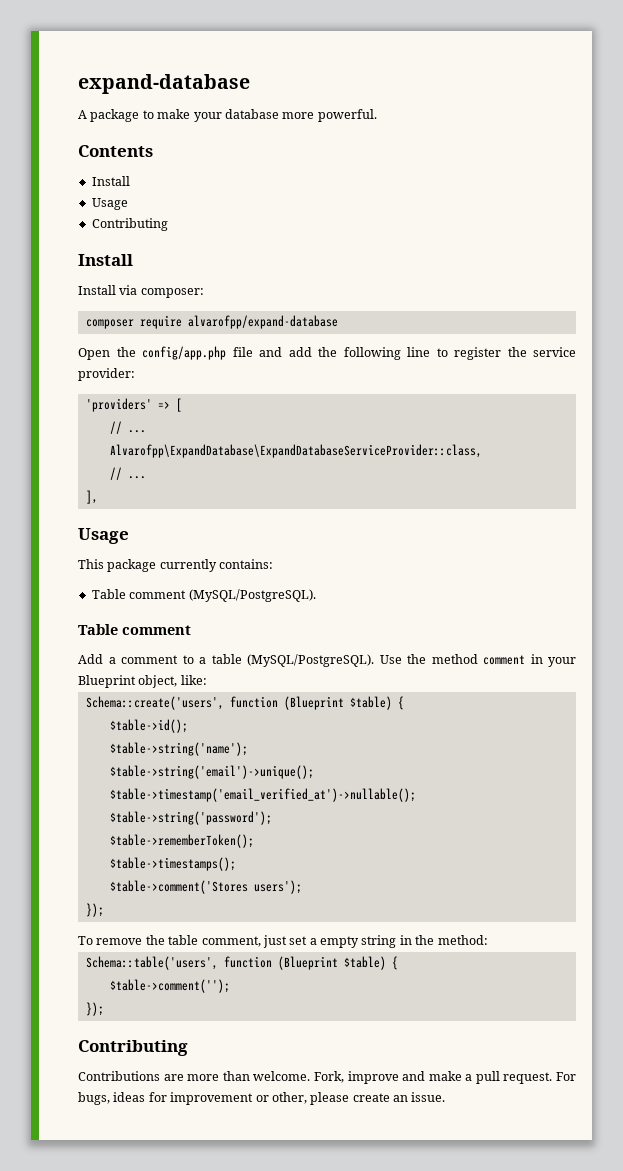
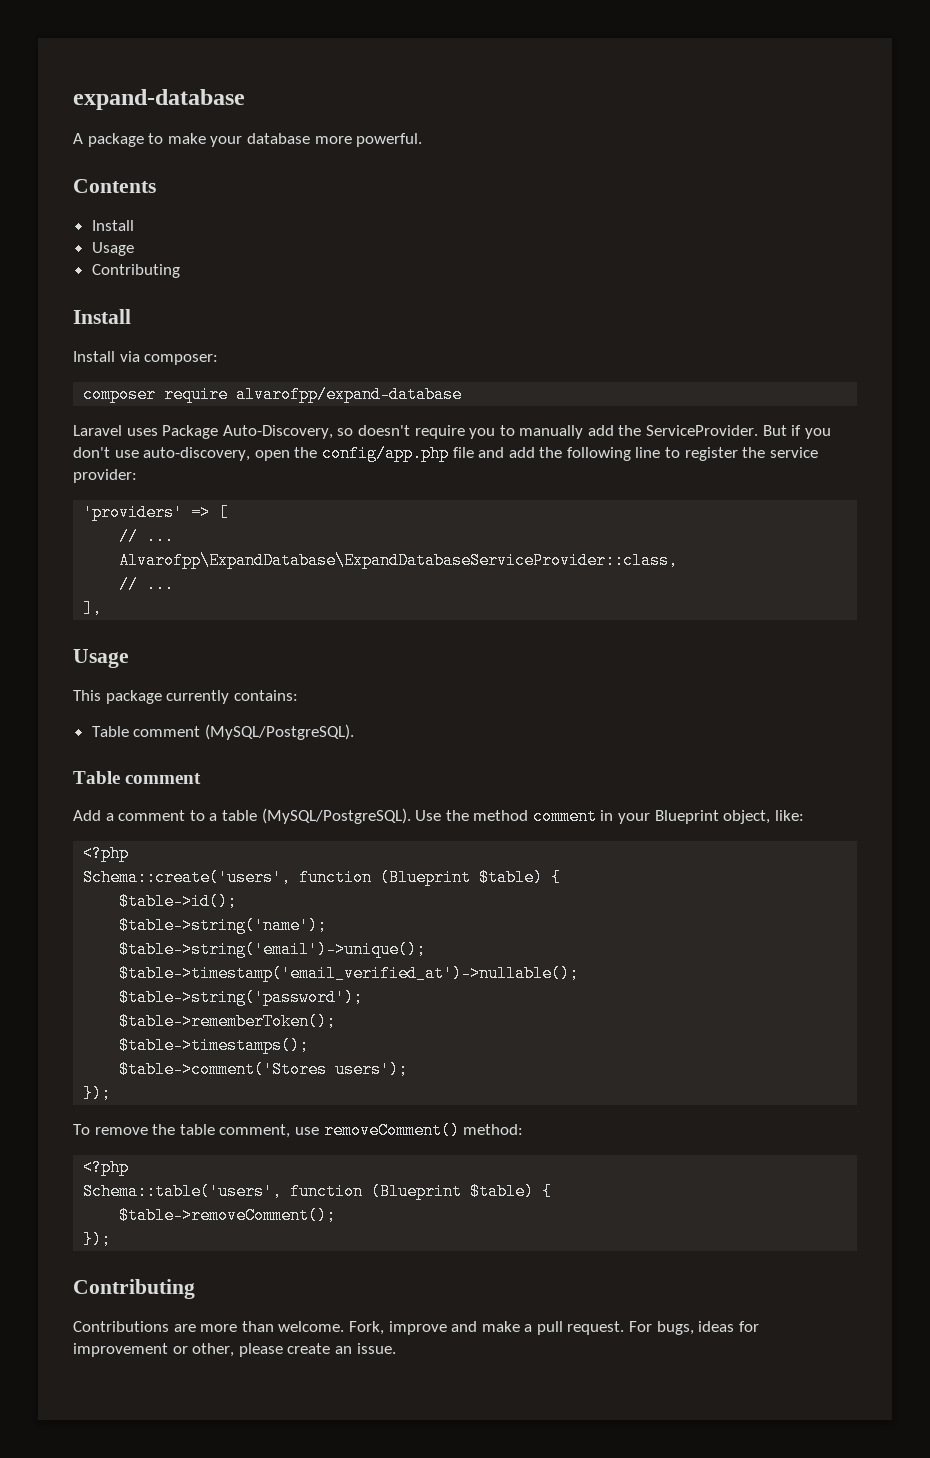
[78,348,110,360] Open -> [73,425,831,439] [73,447,290,461] Laravel uses Package Auto-Discovery, so doesn't require you to manually add the ServiceProvider. But if you don't use auto-discovery, open
(207, 680) none -> [83,845,130,862] // <?php
[262,935,435,948] just set a empty string in the -> [294,1122,460,1139] use removeComment()
(488, 940) none -> [83,1159,130,1176] // <?php
[109,979,230,993] $table->comment(''); -> [119,1207,337,1224] $table->removeComment();

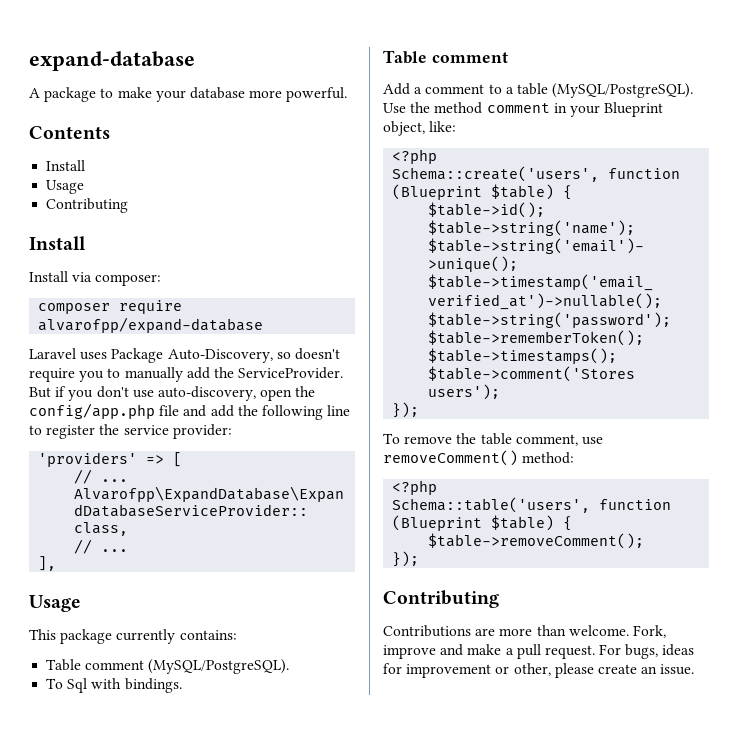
(354, 732) none -> [46,678,182,693] // To Sql with bindings.

